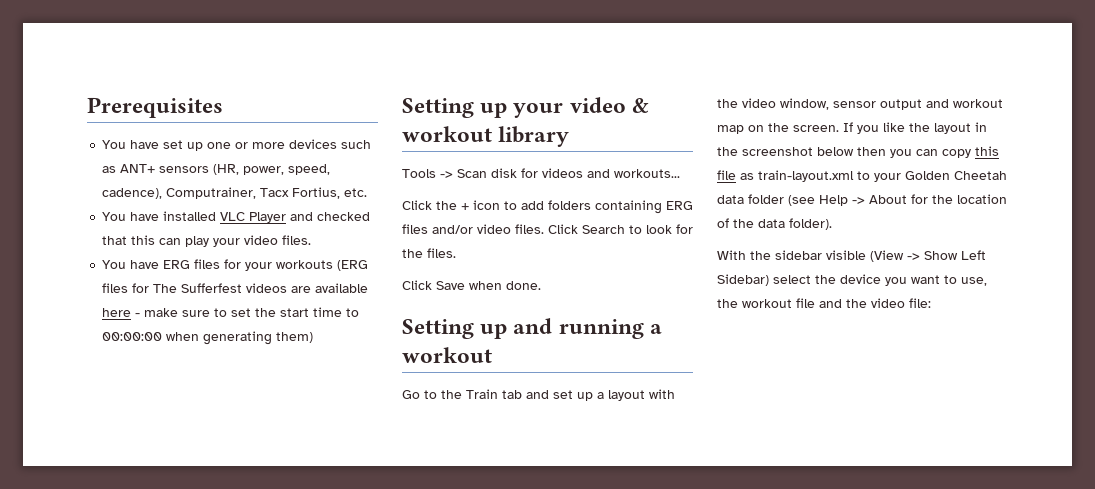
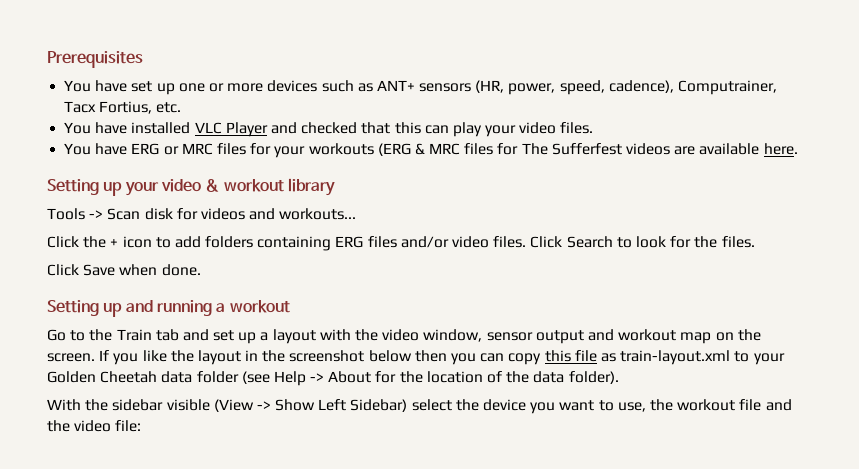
(191, 264) none -> [163,143,213,155] or MRC
(369, 265) none -> [414,143,461,155] & MRC
[102,307,360,317] [102,331,314,345] here - make sure to set the start time to 00:00:00 when generating them) -> [763,143,798,155] here.

